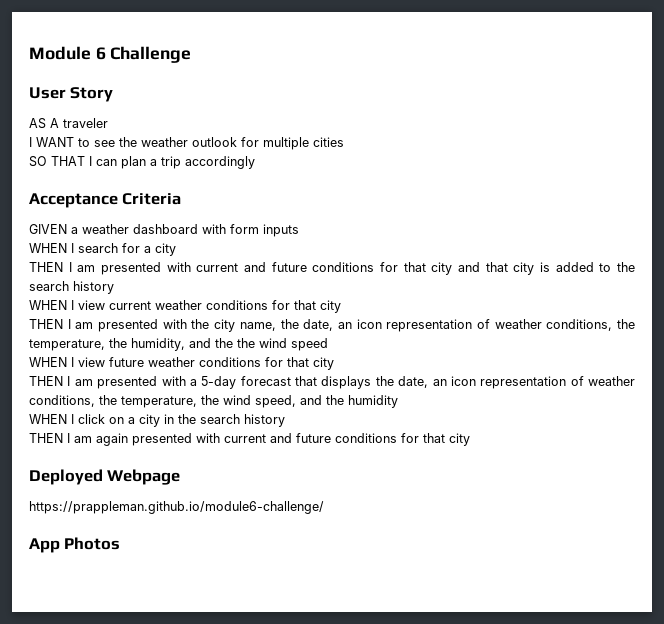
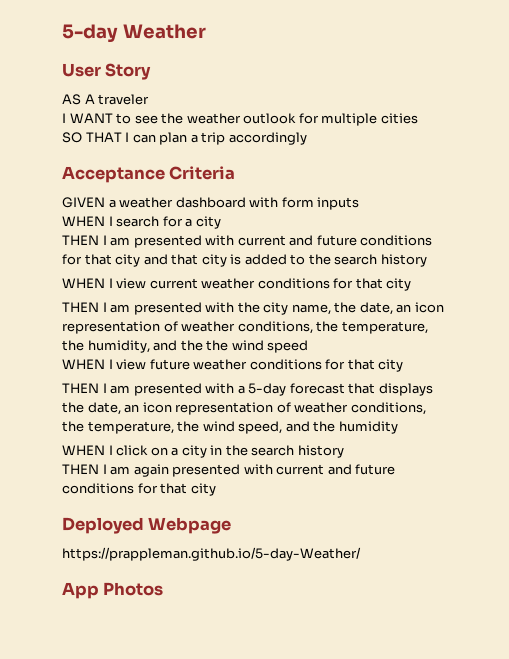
[29,46,192,63] Module 6 Challenge -> [62,24,206,43] 5-day Weather
[29,501,324,514] https://prappleman.github.io/module6-challenge/ -> [62,547,361,561] https://prappleman.github.io/5-day-Weather/

